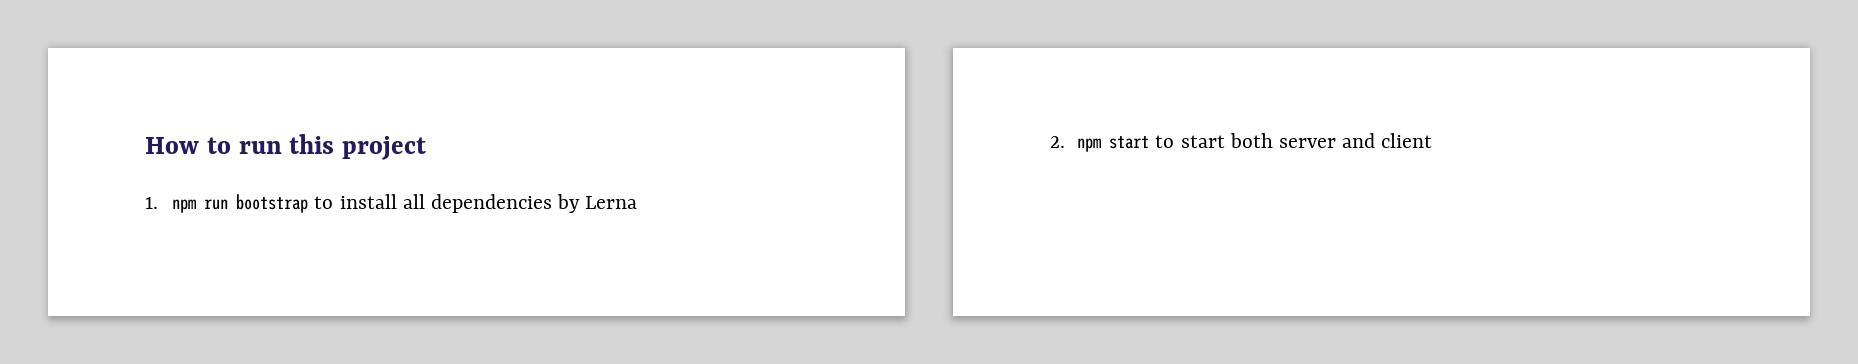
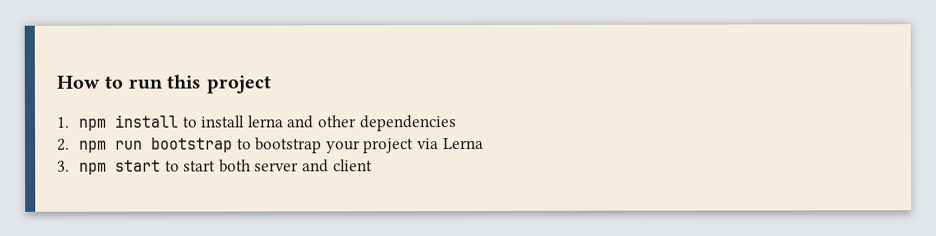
[204,194,581,213] run bootstrap to install all dependencies by -> [114,114,457,132] [57,137,439,154] install to install lerna and other dependencies // 2. npm run bootstrap to bootstrap your project via
[1050,136,1065,148] 2. -> [57,160,70,172] 3.

